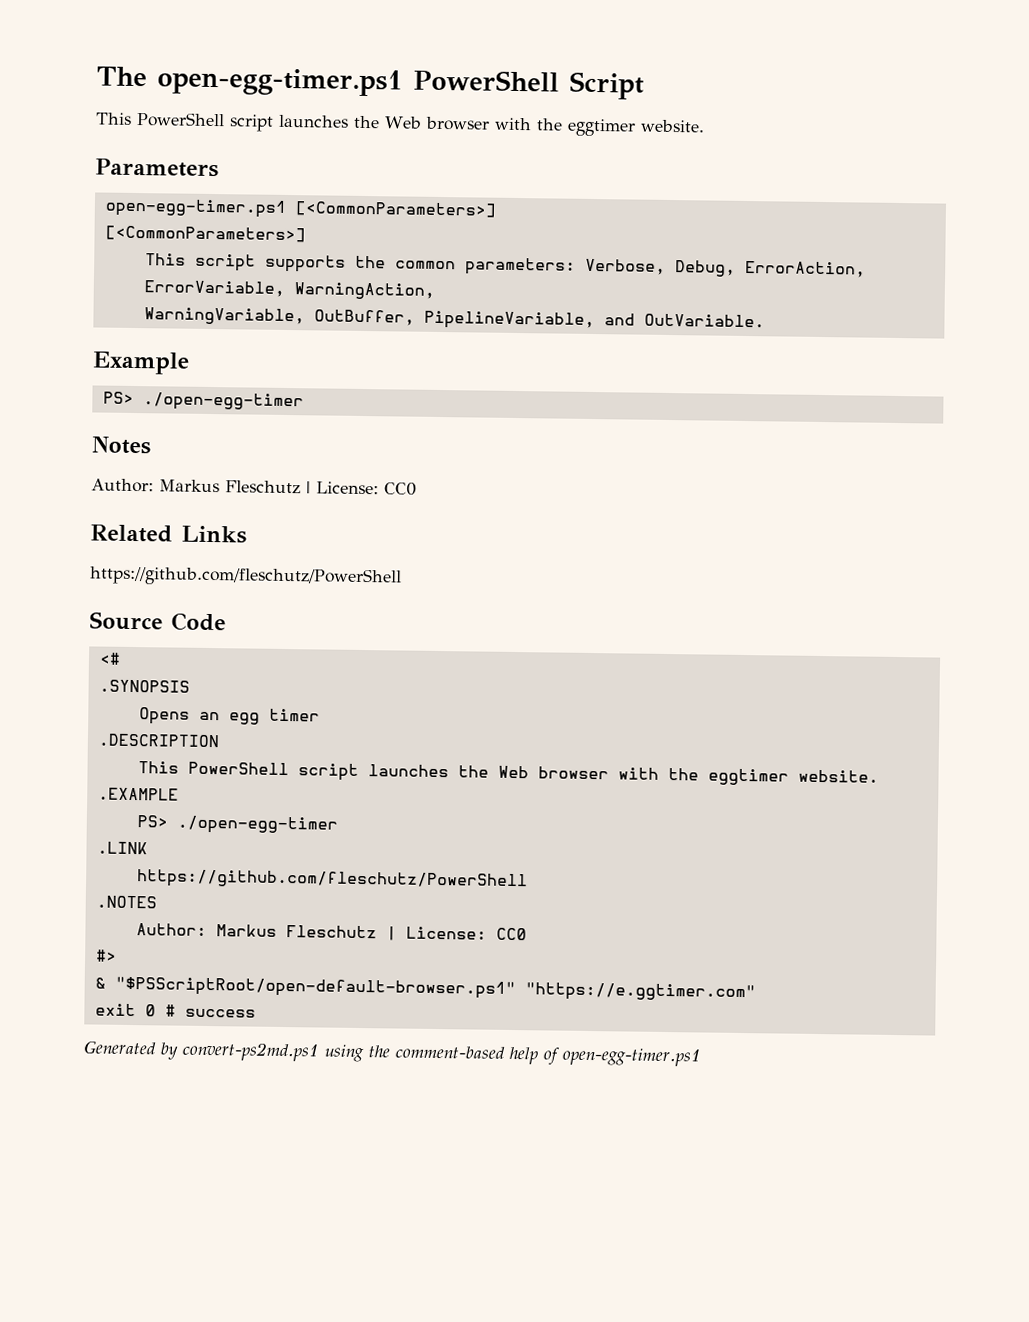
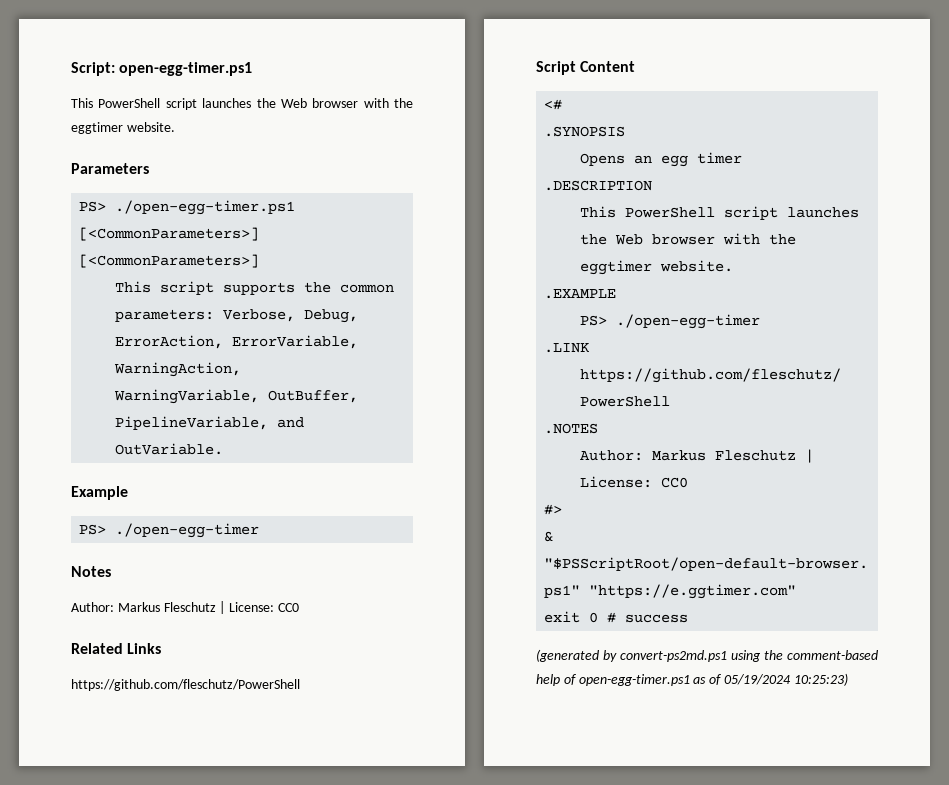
[96,66,644,100] The open-egg-timer.ps1 PowerShell Script -> [71,62,253,76] Script: open-egg-timer.ps1
[104,198,287,218] open-egg-timer.ps1 -> [79,200,296,215] PS> ./open-egg-timer.ps1
[89,611,226,632] Source Code -> [536,61,636,75] Script Content
[83,1040,156,1055] Generated -> [536,649,599,662] (generated
(701, 1057) none -> [693,673,848,686] as of 05/19/2024 10:25:23)

